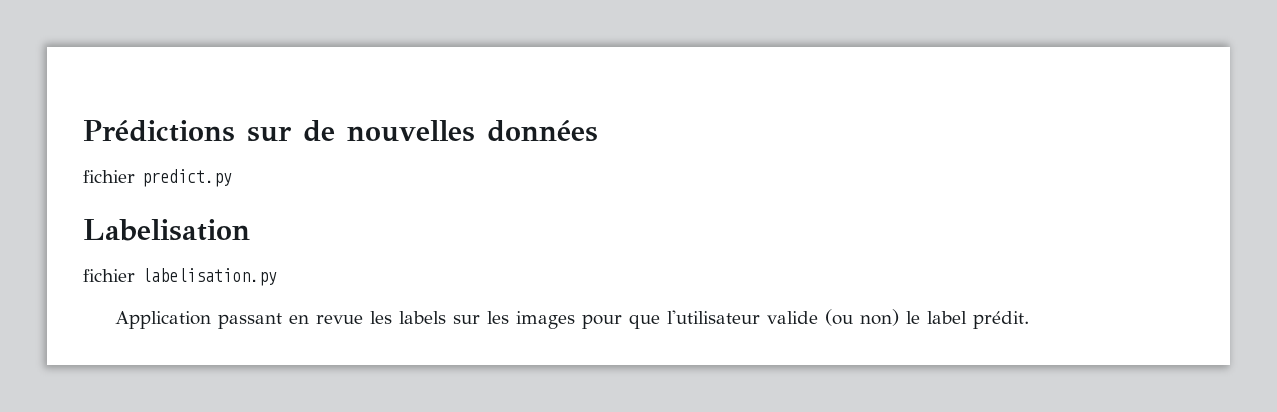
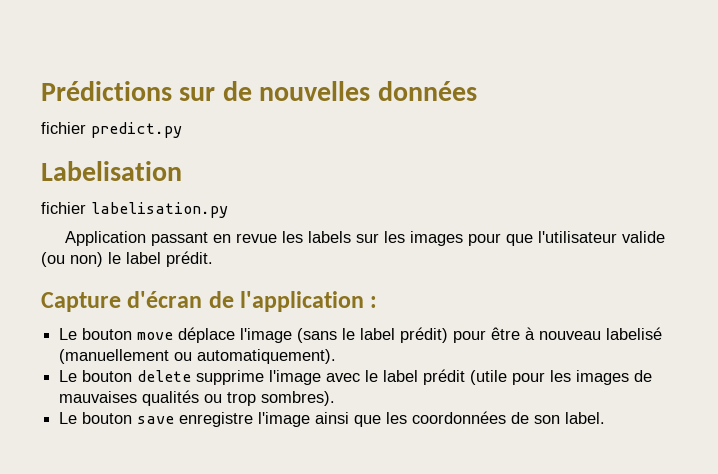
(1030, 320) none -> [41,291,378,312] [59,327,663,343] [59,349,337,364] [59,369,653,385] [59,390,336,406] [59,411,606,427] // Capture d'écran de l'application : // Le bouton move déplace l'image (sans le label prédit) pour être à nouveau labelisé (manuellement ou automatiquement). // Le bouton delete supprime l'image avec le label prédit (utile pour les images de mauvaises qualités ou trop sombres). // Le bouton save enregistre l'image ainsi que les coordonnées de son label.

